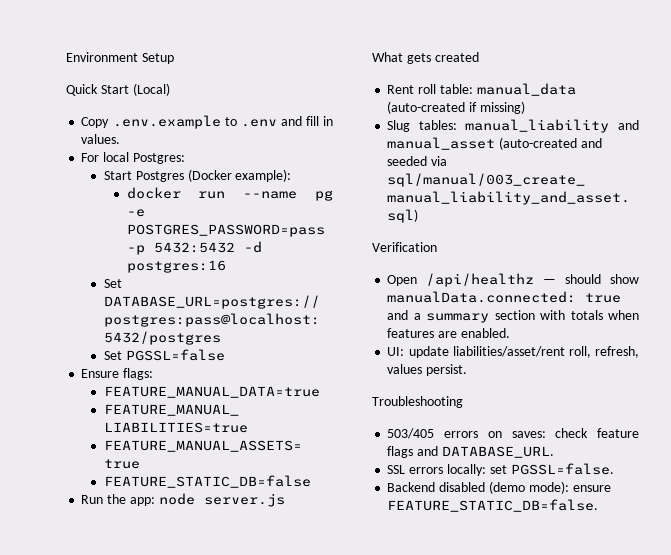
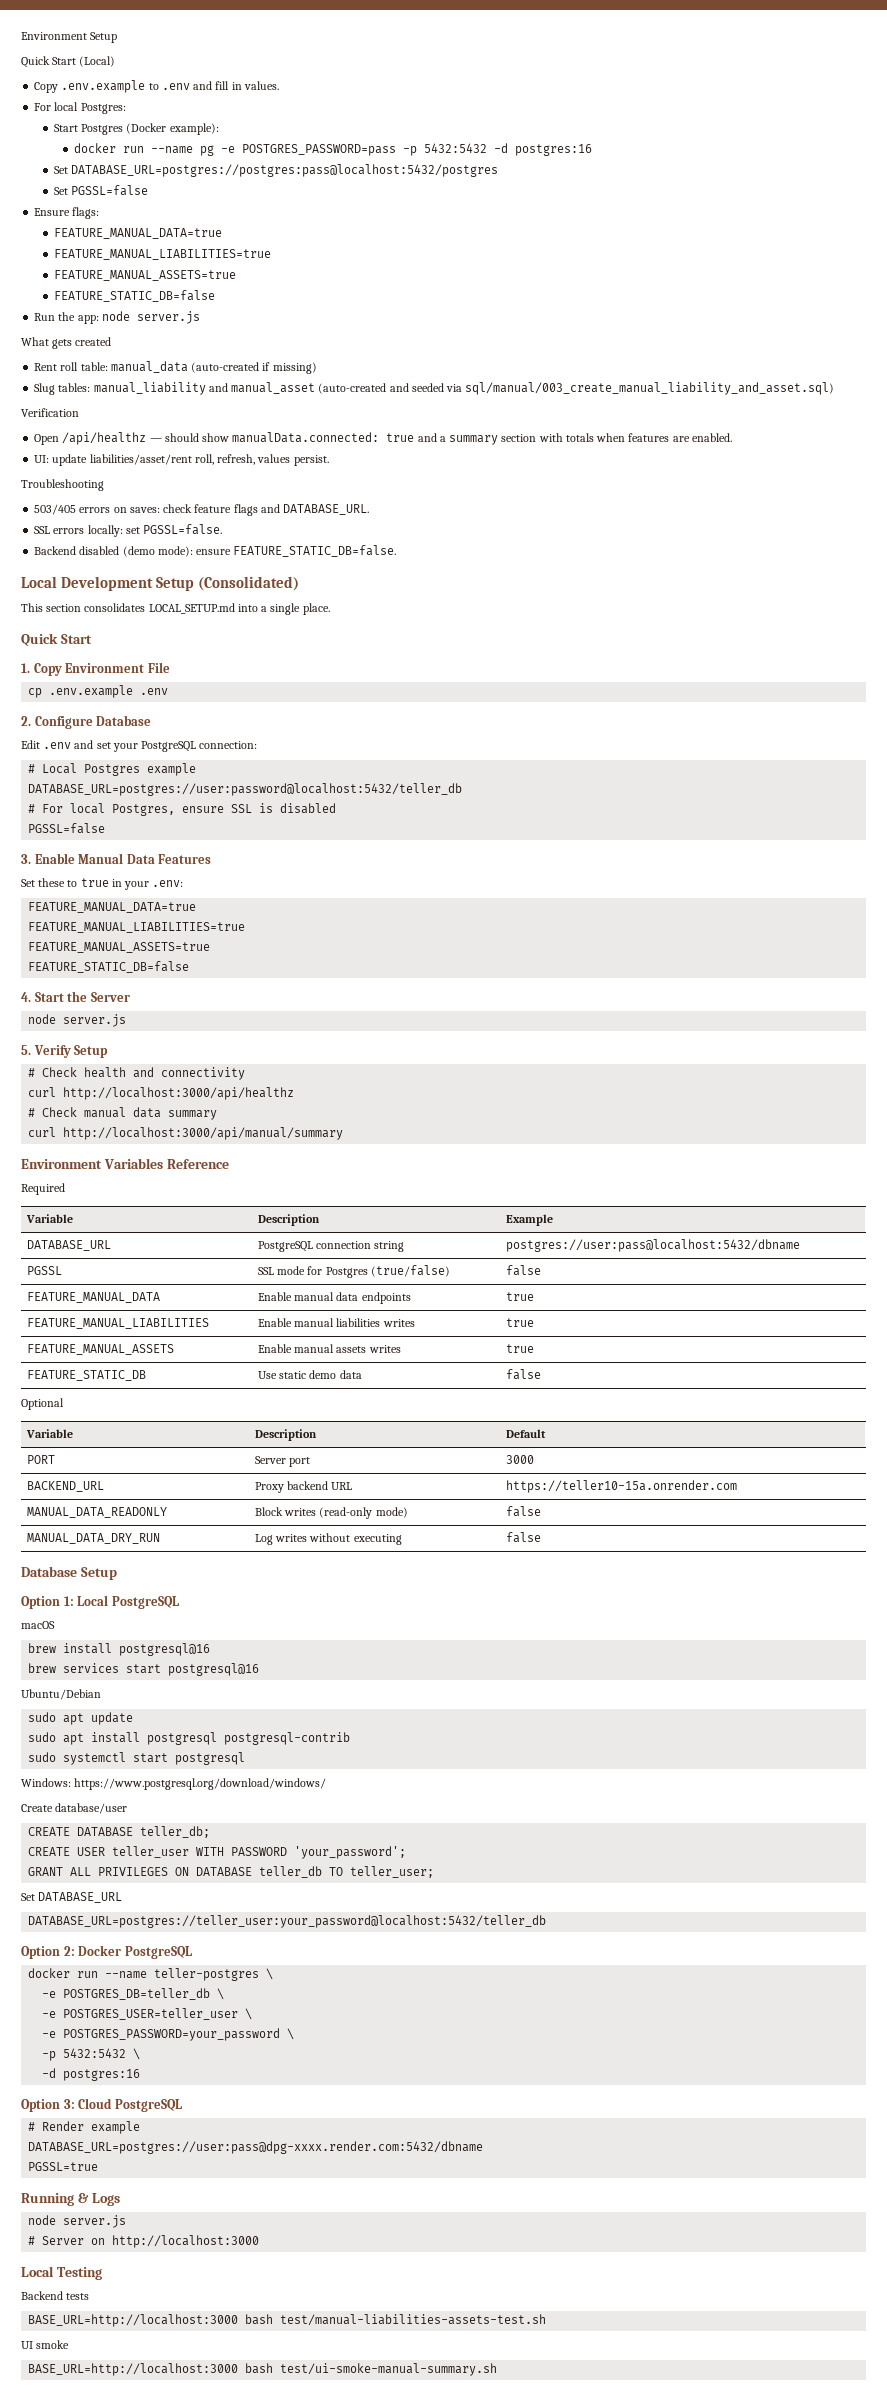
(599, 505) none -> [21,576,300,591] [21,603,330,615] [21,633,92,646] [21,662,170,676] [28,685,169,698] [21,715,152,729] [21,740,258,752] [28,763,197,776] [28,783,463,796] [28,803,337,816] [28,823,106,834] [21,853,212,864] [21,878,184,890] [28,902,197,913] [28,922,246,933] [28,942,211,953] [28,961,190,973] [21,991,130,1002] [28,1014,127,1027] [21,1045,109,1058] [28,1067,246,1080] [28,1087,295,1100] [28,1107,218,1120] [28,1127,344,1140] [21,1158,229,1169] [21,1183,65,1195] [25,1214,73,1223] [257,1214,320,1226] [505,1214,553,1226] [26,1240,111,1251] [257,1241,405,1252] [505,1239,800,1252] [26,1266,62,1275] [257,1265,450,1278] [505,1265,541,1276] [26,1292,160,1303] [257,1292,411,1304] [505,1292,534,1301] [26,1318,209,1329] [257,1318,415,1327] [505,1318,534,1327] [26,1344,174,1355] [257,1344,401,1353] [505,1344,534,1353] [26,1370,146,1381] [257,1370,362,1379] [505,1369,541,1380] [21,1398,64,1410] [25,1429,73,1438] [254,1429,317,1441] [505,1429,546,1438] [26,1455,55,1464] [254,1456,311,1467] [505,1455,534,1464] [26,1481,104,1492] [254,1481,353,1493] [505,1480,737,1493] [26,1507,167,1518] [254,1507,408,1519] [505,1506,541,1517] [26,1533,160,1544] [254,1533,402,1545] [505,1532,541,1543] [21,1566,117,1580] [21,1595,179,1609] [21,1621,55,1629] [28,1643,211,1656] [28,1663,260,1676] [21,1689,101,1700] [28,1712,134,1725] [28,1732,351,1745] [28,1752,246,1765] [21,1778,327,1790] [21,1803,128,1814] [28,1826,211,1838] [28,1846,407,1859] [28,1866,435,1878] [21,1892,123,1903] [28,1915,547,1928] [21,1945,192,1959] [28,1968,274,1981] [42,1988,225,2000] [42,2008,253,2020] [42,2028,295,2041] [42,2048,141,2061] [42,2068,141,2081] [21,2098,182,2112] [28,2121,141,2134] [28,2141,484,2154] [28,2162,99,2171] [21,2193,120,2206] [28,2215,127,2228] [28,2235,260,2248] [21,2266,102,2280] [21,2291,90,2300] [28,2314,547,2327] [21,2340,70,2349] [28,2363,498,2376] // Local Development Setup (Consolidated) // This section consolidates LOCAL_SETUP.md into a single place. // Quick Start // 1. Copy Environment File // cp .env.example .env // 2. Configure Database // Edit .env and set your PostgreSQL connection: // # Local Postgres example // DATABASE_URL=postgres://user:password@localhost:5432/teller_db // # For local Postgres, ensure SSL is disabled // PGSSL=false // 3. Enable Manual Data Features // Set these to true in your .env: // FEATURE_MANUAL_DATA=true // FEATURE_MANUAL_LIABILITIES=true // FEATURE_MANUAL_ASSETS=true // FEATURE_STATIC_DB=false // 4. Start the Server // node server.js // 5. Verify Setup // # Check health and connectivity // curl http://localhost:3000/api/healthz // # Check manual data summary // curl http://localhost:3000/api/manual/summary // Environment Variables Reference // Required // Variable | Description | Example // DATABASE_URL | PostgreSQL connection string | postgres://user:pass@localhost:5432/dbname // PGSSL | SSL mode for Postgres (true/false) | false // FEATURE_MANUAL_DATA | Enable manual data endpoints | true // FEATURE_MANUAL_LIABILITIES | Enable manual liabilities writes | true // FEATURE_MANUAL_ASSETS | Enable manual assets writes | true // FEATURE_STATIC_DB | Use static demo data | false // Optional // Variable | Description | Default // PORT | Server port | 3000 // BACKEND_URL | Proxy backend URL | https://teller10-15a.onrender.com // MANUAL_DATA_READONLY | Block writes (read-only mode) | false // MANUAL_DATA_DRY_RUN | Log writes without executing | false // Database Setup // Option 1: Local PostgreSQL // macOS // brew install postgresql@16 // brew services start postgresql@16 // Ubuntu/Debian // sudo apt update // sudo apt install postgresql postgresql-contrib // sudo systemctl start postgresql // Windows: https://www.postgresql.org/download/windows/ // Create database/user // CREATE DATABASE teller_db; // CREATE USER teller_user WITH PASSWORD 'your_password'; // GRANT ALL PRIVILEGES ON DATABASE teller_db TO teller_user; // Set DATABASE_URL // DATABASE_URL=postgres://teller_user:your_password@localhost:5432/teller_db // Option 2: Docker PostgreSQL // docker run --name teller-postgres \ // -e POSTGRES_DB=teller_db \ // -e POSTGRES_USER=teller_user \ // -e POSTGRES_PASSWORD=your_password \ // -p 5432:5432 \ // -d postgres:16 // Option 3: Cloud PostgreSQL // # Render example // DATABASE_URL=postgres://user:pass@dpg-xxxx.render.com:5432/dbname // PGSSL=true // Running & Logs // node server.js // # Server on http://localhost:3000 // Local Testing // Backend tests // BASE_URL=http://localhost:3000 bash test/manual-liabilities-assets-test.sh // UI smoke // BASE_URL=http://localhost:3000 bash test/ui-smoke-manual-summary.sh

